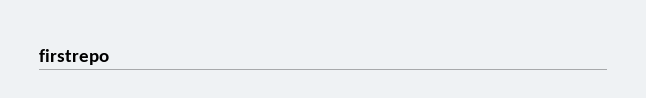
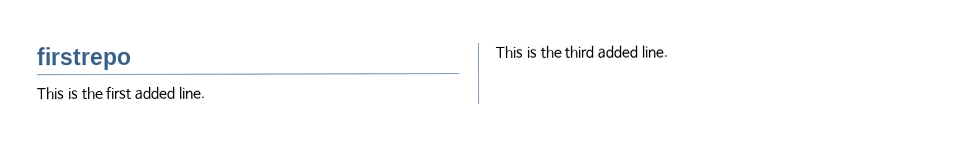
(109, 57) none -> [37,85,206,101] [495,45,668,59] // This is the first added line. // This is the third added line.

